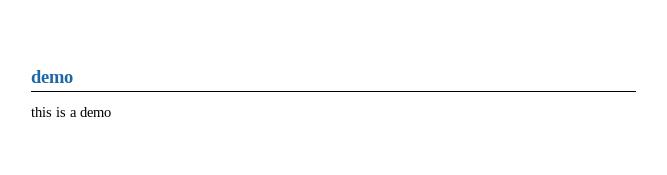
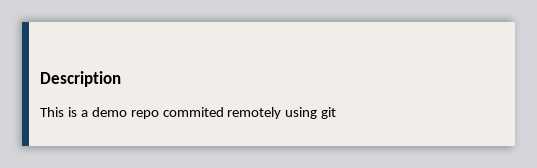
[31,70,73,83] [31,107,52,117] demo // this -> [40,71,121,87] [40,107,64,117] Description // This
(111, 112) none -> [130,107,337,119] repo commited remotely using git

